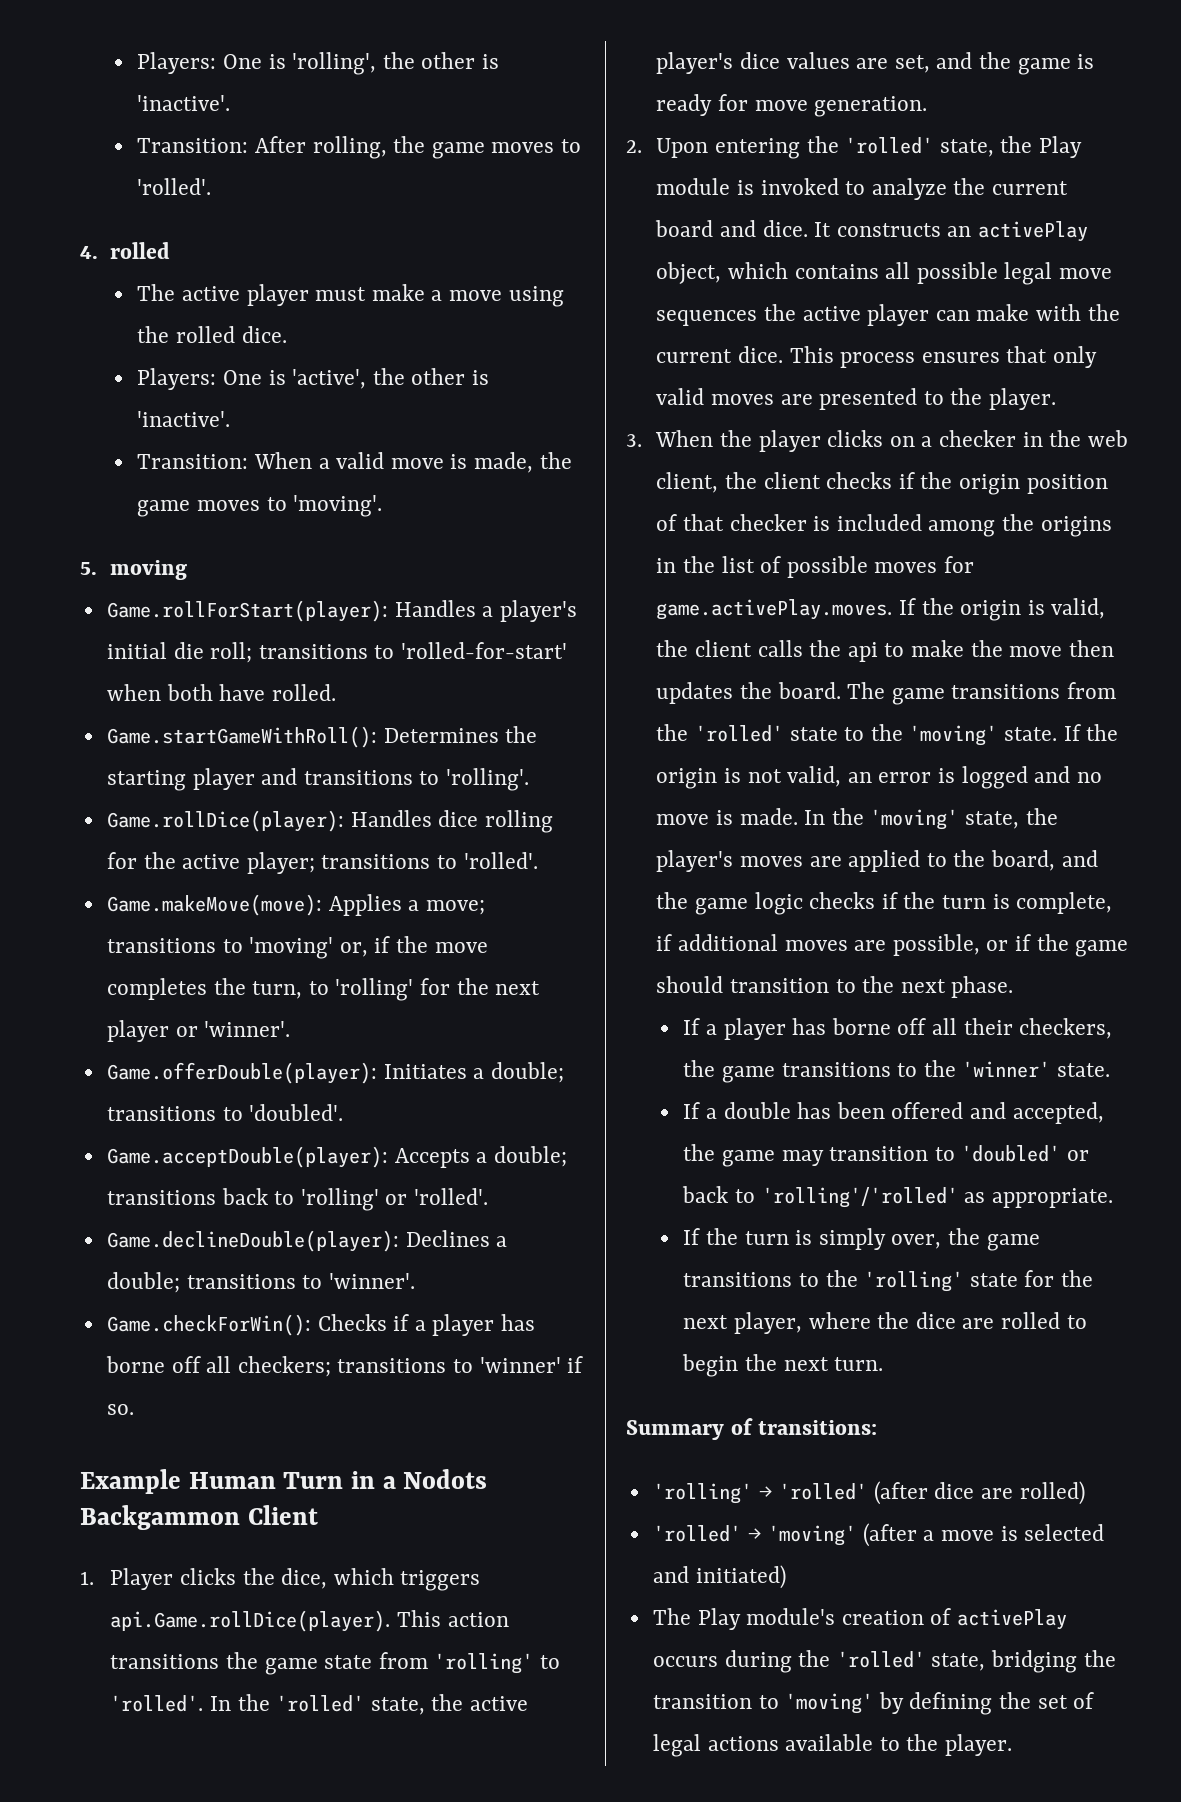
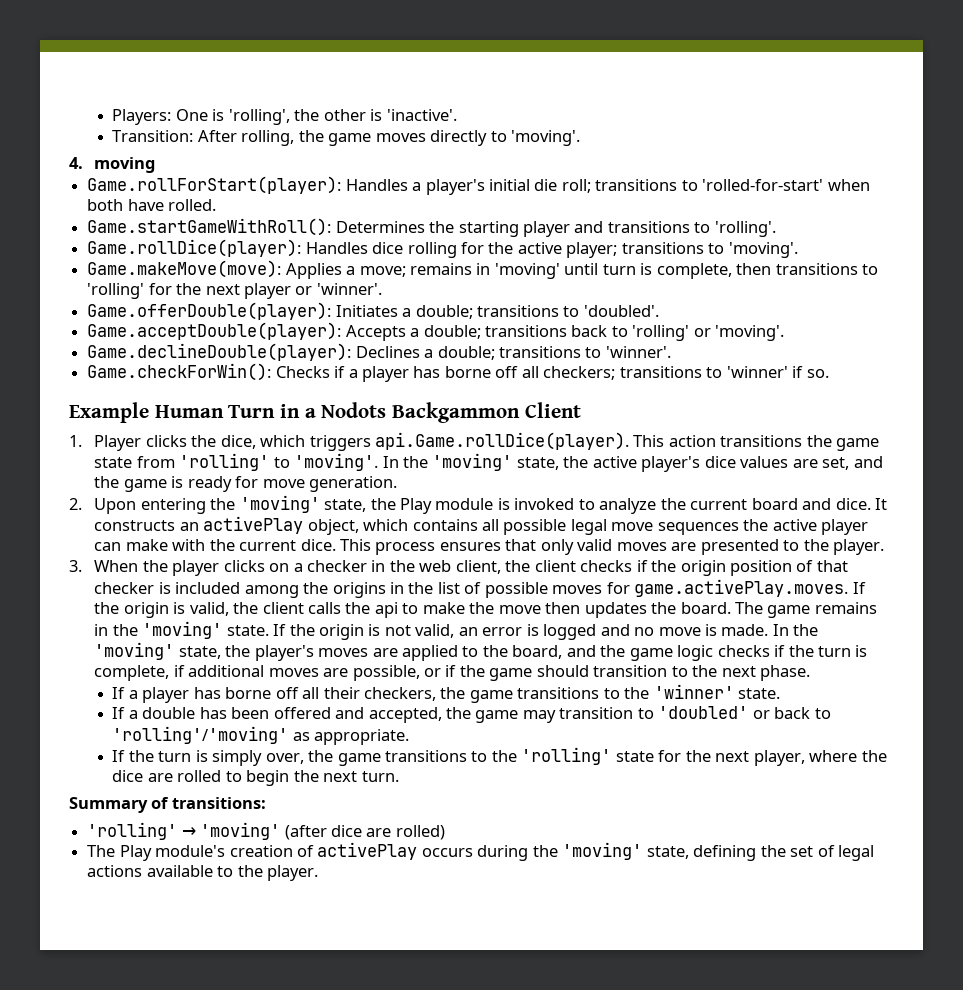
[560,139,581,153] [137,178,212,195] [80,242,171,259] [137,284,564,307] [137,326,287,343] [137,368,489,390] [137,411,231,427] [137,452,572,473] [137,495,383,517] [80,562,97,575] to 'rolled'. // 4. rolled // The active player must make a move using the rolled dice. // Players: One is 'active', the other is 'inactive'. // Transition: When a valid move is made, the game moves to 'moving'. // 5. -> [430,130,581,146] [69,157,83,169] directly to 'moving'. // 4.
[463,852,538,869] 'rolled'. -> [728,242,798,258] 'moving'.
[106,936,488,959] [106,978,303,1000] transitions to 'moving' or, if the move completes the turn, -> [409,263,858,279] remains in 'moving' until turn is complete, then transitions
[414,1188,489,1205] 'rolled'. -> [715,325,785,341] 'moving'.
[110,1694,365,1712] 'rolled'. In the 'rolled' -> [294,453,513,471] 'moving'. In the 'moving'
[845,137,934,154] 'rolled' -> [239,495,320,513] 'moving'
[951,682,1117,699] [656,724,865,742] transitions from the 'rolled' state to -> [814,602,877,614] [94,624,109,636] remains in
[761,1187,958,1208] 'rolling'/'rolled' -> [112,726,289,744] 'rolling'/'moving'
[779,1483,868,1500] 'rolled' -> [200,822,281,840] 'moving'
[652,1523,1105,1547] [652,1565,786,1589] // 'rolled' → 'moving' (after a move is selected and initiated) -> (445, 832) none
[836,1650,1116,1673] [652,1692,904,1714] 'rolled' state, bridging the transition to 'moving' by -> [562,842,689,860] 'moving' state,

